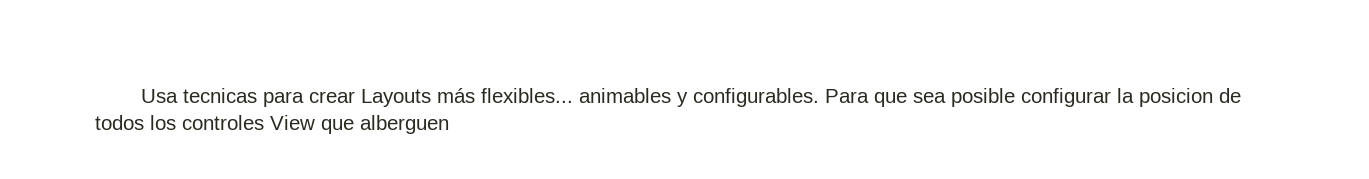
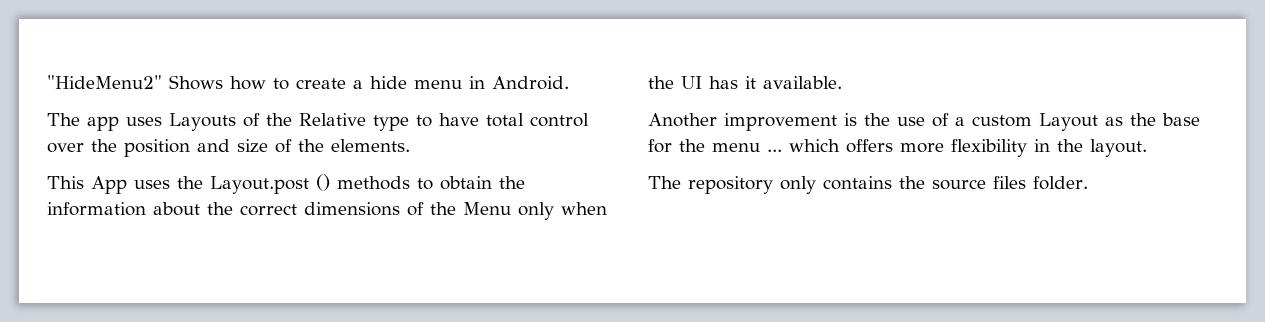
[141,88,1242,107] [95,115,449,134] Usa tecnicas para crear Layouts más flexibles... animables y configurables. Para que sea posible configurar la posicion de todos los controles View que alberguen -> [47,75,569,90] [47,113,589,131] [47,139,410,157] [47,174,525,194] [47,202,607,220] [648,76,842,89] [648,113,1200,131] [648,139,1147,157] [648,176,1088,194] "HideMenu2" Shows how to create a hide menu in Android. // The app uses Layouts of the Relative type to have total control over the position and size of the elements. // This App uses the Layout.post () methods to obtain the information about the correct dimensions of the Menu only when the UI has it available. // Another improvement is the use of a custom Layout as the base for the menu ... which offers more flexibility in the layout. // The repository only contains the source files folder.

